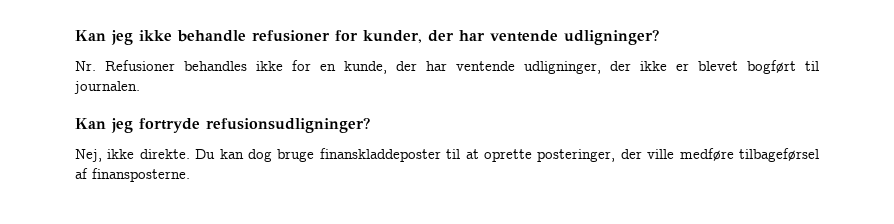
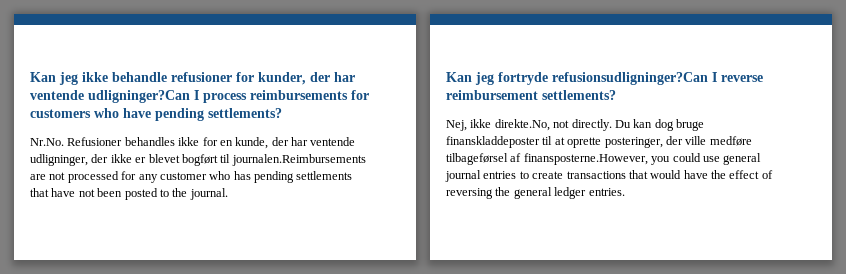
[564,29,659,45] [75,61,96,71] udligninger? // Nr. -> [88,90,369,103] [30,108,282,121] [30,138,64,146] udligninger?Can I process reimbursements for customers who have pending settlements? // Nr.No.
[74,81,140,94] [75,117,370,133] journalen. // Kan jeg fortryde refusionsudligninger? -> [231,154,366,166] [30,171,353,183] [30,188,228,200] [446,72,763,85] [446,90,616,100] journalen.Reimbursements are not processed for any customer who has pending settlements that have not been posted to the journal. // Kan jeg fortryde refusionsudligninger?Can I reverse reimbursement settlements?
[139,149,190,159] direkte. -> [494,119,612,131] direkte.No, not directly.
[92,168,190,182] finansposterne. -> [523,153,762,165] [445,170,773,182] [446,187,625,199] finansposterne.However, you could use general journal entries to create transactions that would have the effect of reversing the general ledger entries.

